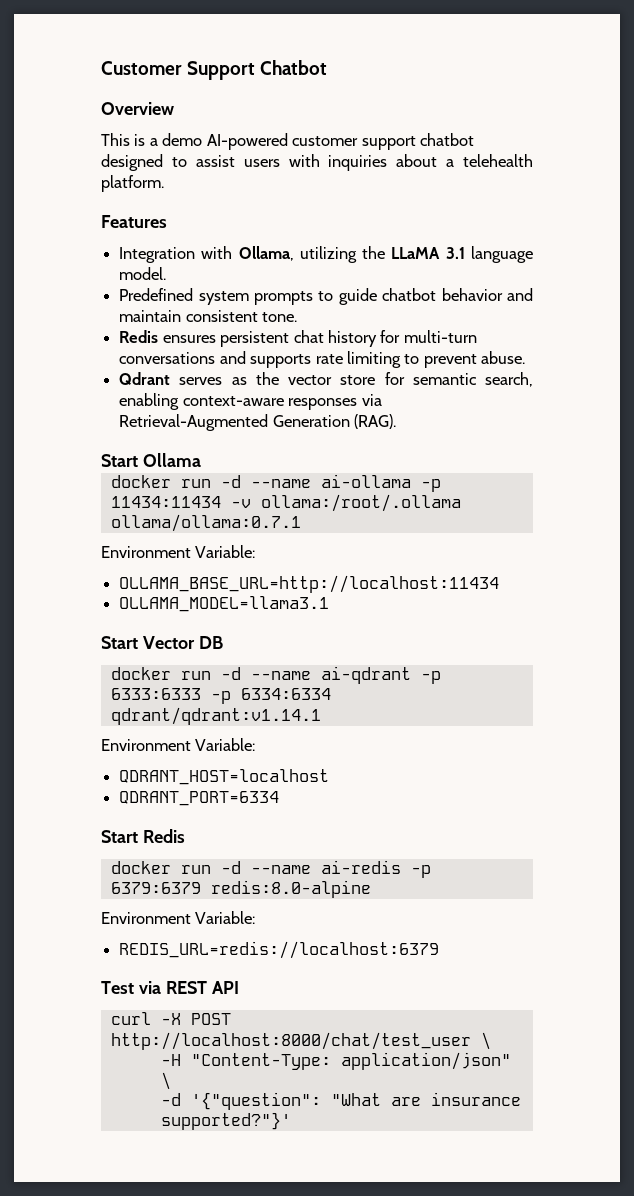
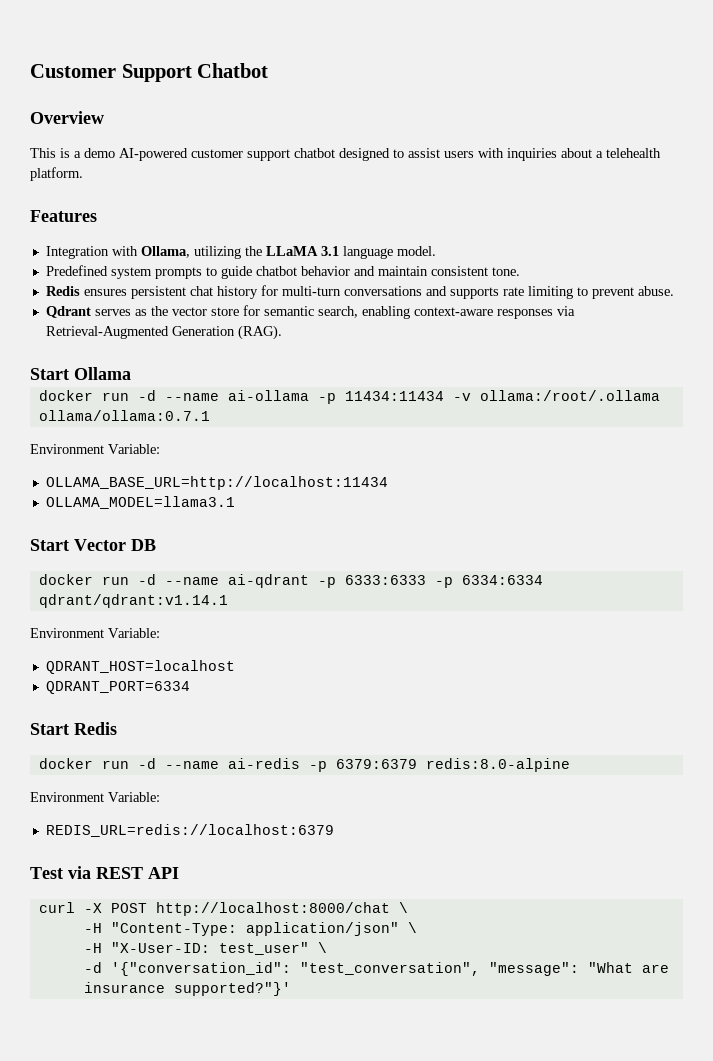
[110,1032,471,1050] http://localhost:8000/chat/test_user -> [155,902,390,916] http://localhost:8000/chat
[160,1092,321,1110] -d '{"question": -> [83,942,327,955] [83,962,579,976] -H "X-User-ID: test_user" \ // -d '{"conversation_id": "test_conversation", "message":

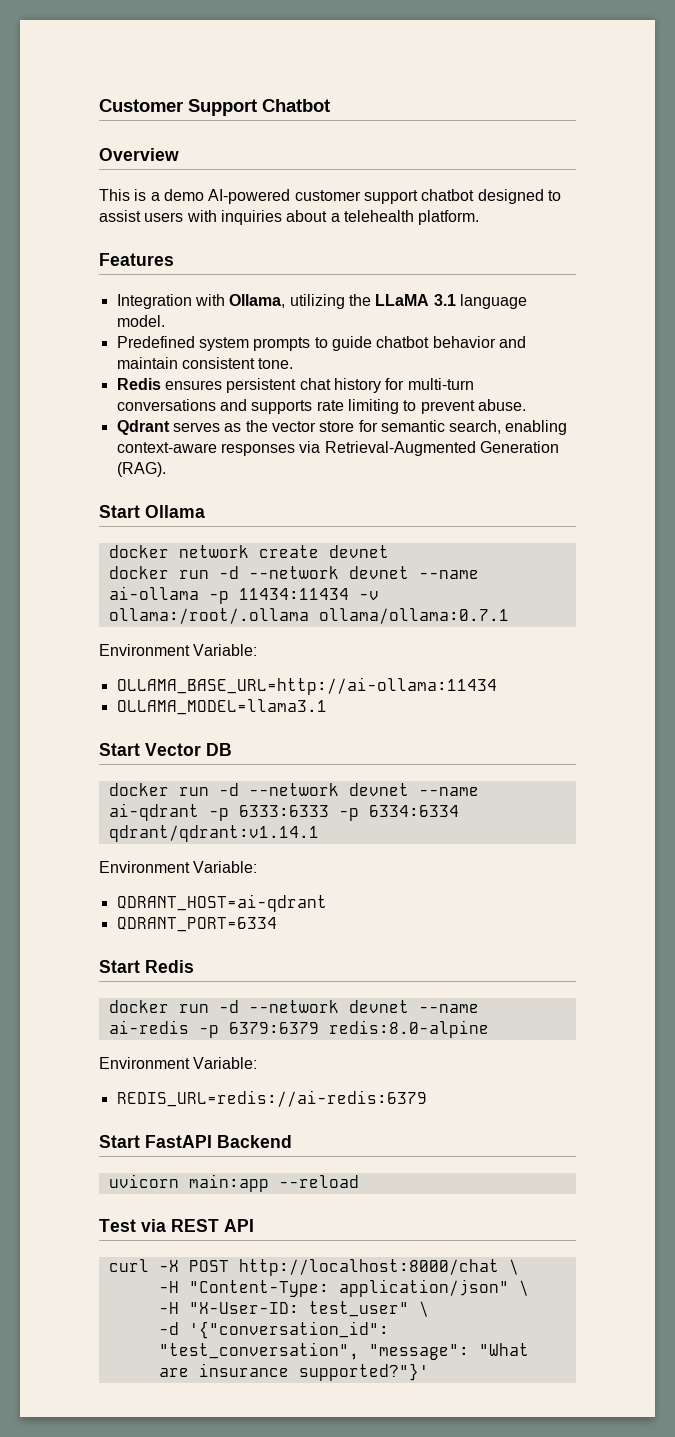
[38,390,156,401] // docker run -d -> [108,545,389,558] [108,566,409,579] // docker network create devnet // docker run -d --network devnet
[45,476,388,490] OLLAMA_BASE_URL=http://localhost:11434 -> [116,677,497,695] OLLAMA_BASE_URL=http://ai-ollama:11434
(156, 579) none -> [248,783,409,796] --network devnet
[45,660,235,674] QDRANT_HOST=localhost -> [116,894,327,912] QDRANT_HOST=ai-qdrant
(156, 763) none -> [248,1000,409,1013] --network devnet
[45,824,334,837] REDIS_URL=redis://localhost:6379 -> [116,1090,427,1107] [99,1135,292,1148] [108,1174,359,1192] REDIS_URL=redis://ai-redis:6379 // Start FastAPI Backend // uvicorn main:app --reload

